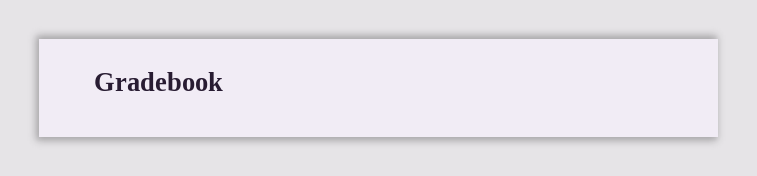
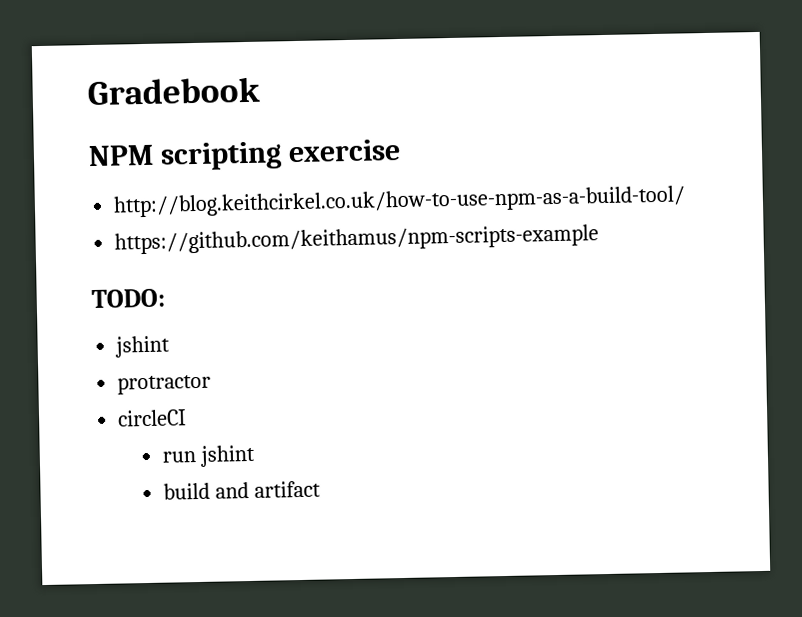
(223, 81) none -> [88,138,401,171] [113,185,687,218] [114,224,600,255] [91,288,165,309] [115,335,171,358] [117,374,212,395] [117,409,188,427] [162,444,257,467] [163,480,322,500] // NPM scripting exercise // http://blog.keithcirkel.co.uk/how-to-use-npm-as-a-build-tool/ // https://github.com/keithamus/npm-scripts-example // TODO: // jshint // protractor // circleCI // run jshint // build and artifact

